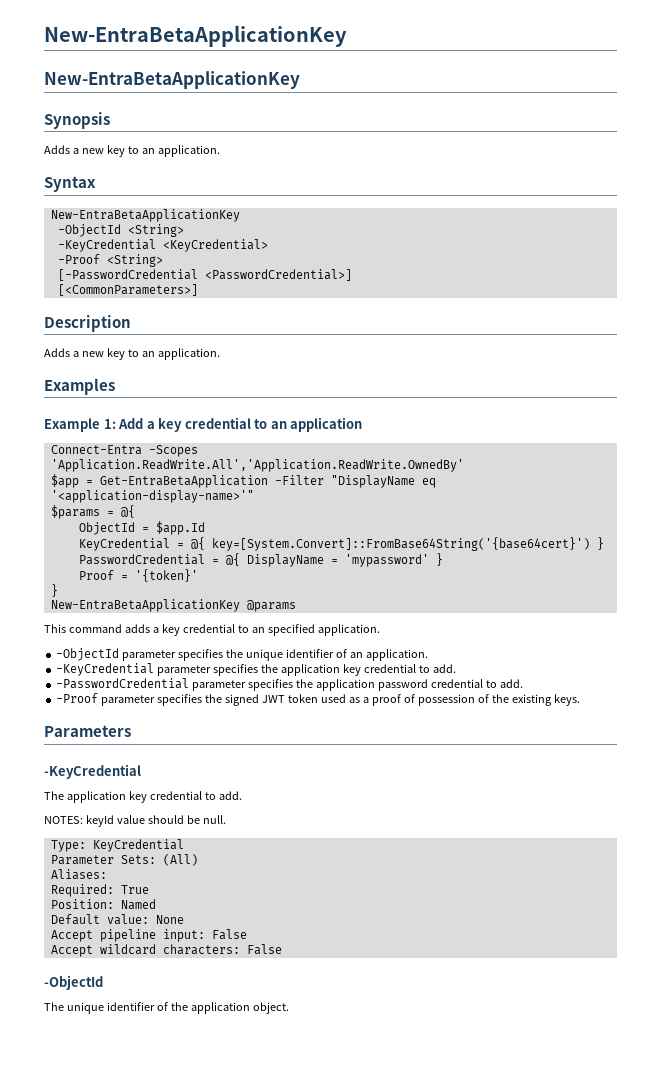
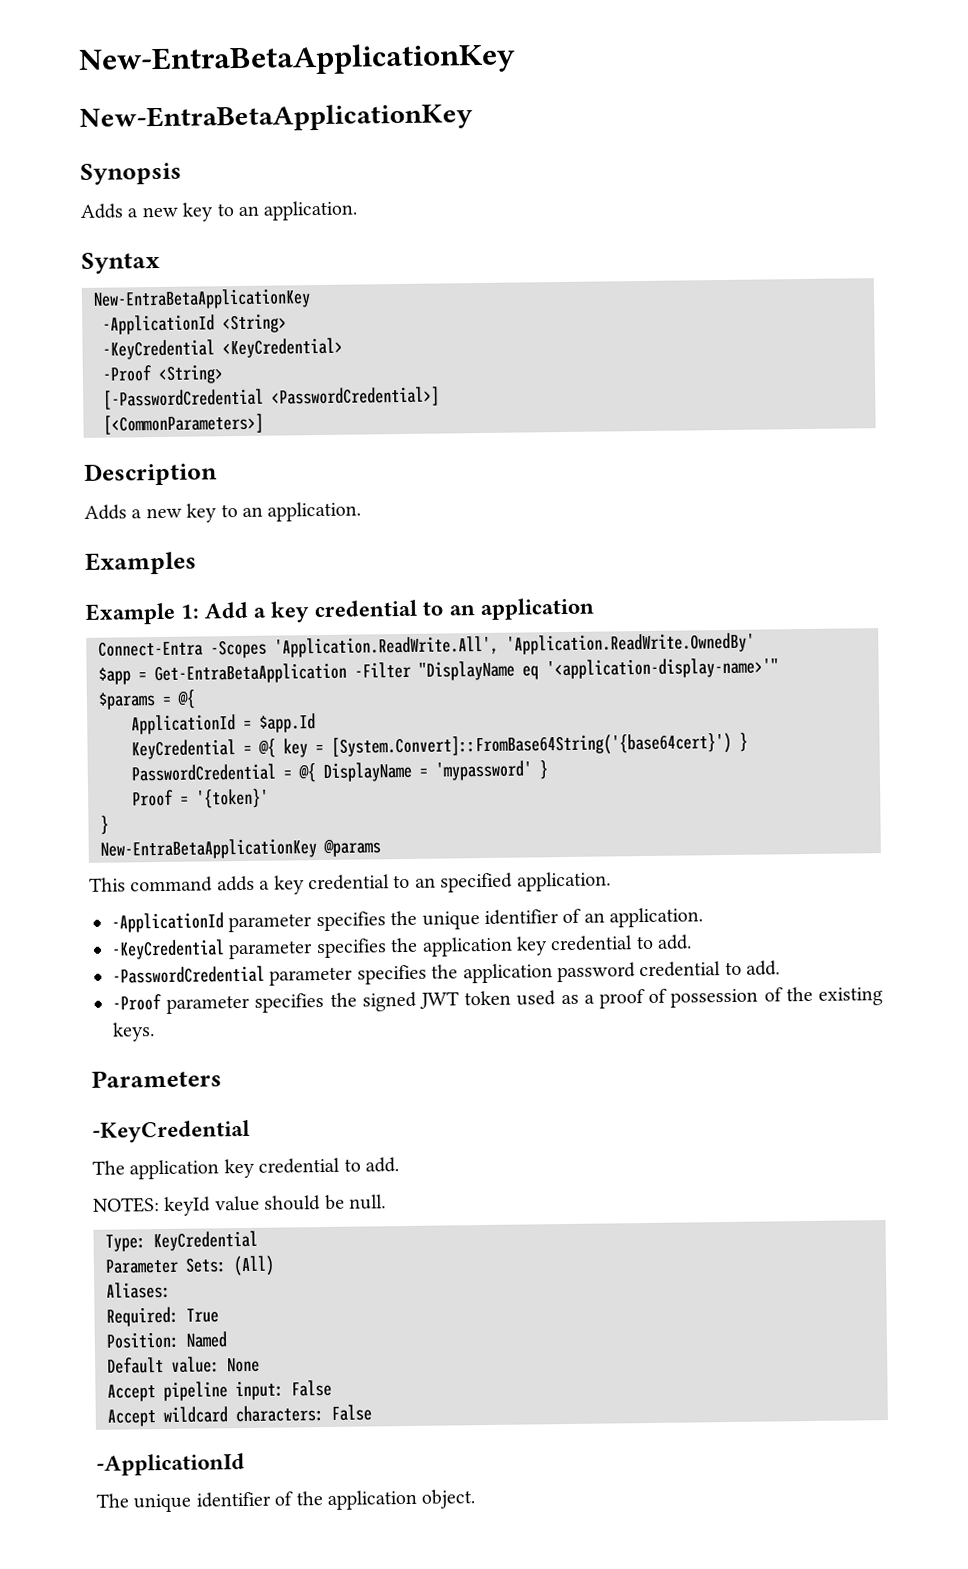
[57,224,121,237] -ObjectId -> [102,314,215,335] -ApplicationId
[50,459,464,472] 'Application.ReadWrite.All','Application.ReadWrite.OwnedBy' -> [274,632,755,658] 'Application.ReadWrite.All', 'Application.ReadWrite.OwnedBy'
[78,522,135,535] ObjectId -> [131,714,236,735] ApplicationId
[211,537,590,551] key=[System.Convert]::FromBase64String('{base64cert}') -> [283,732,732,758] key = [System.Convert]::FromBase64String('{base64cert}')
[56,648,120,661] -ObjectId -> [111,912,224,933] -ApplicationId
[44,975,103,990] -ObjectId -> [96,1453,245,1476] -ApplicationId

